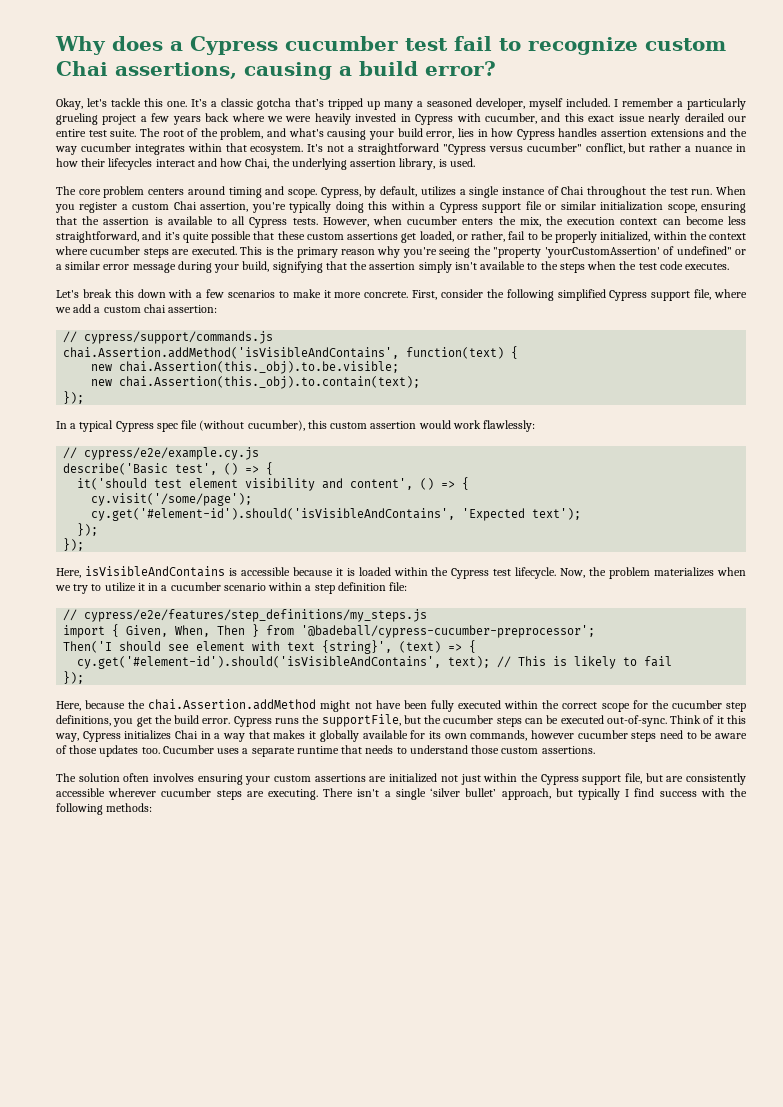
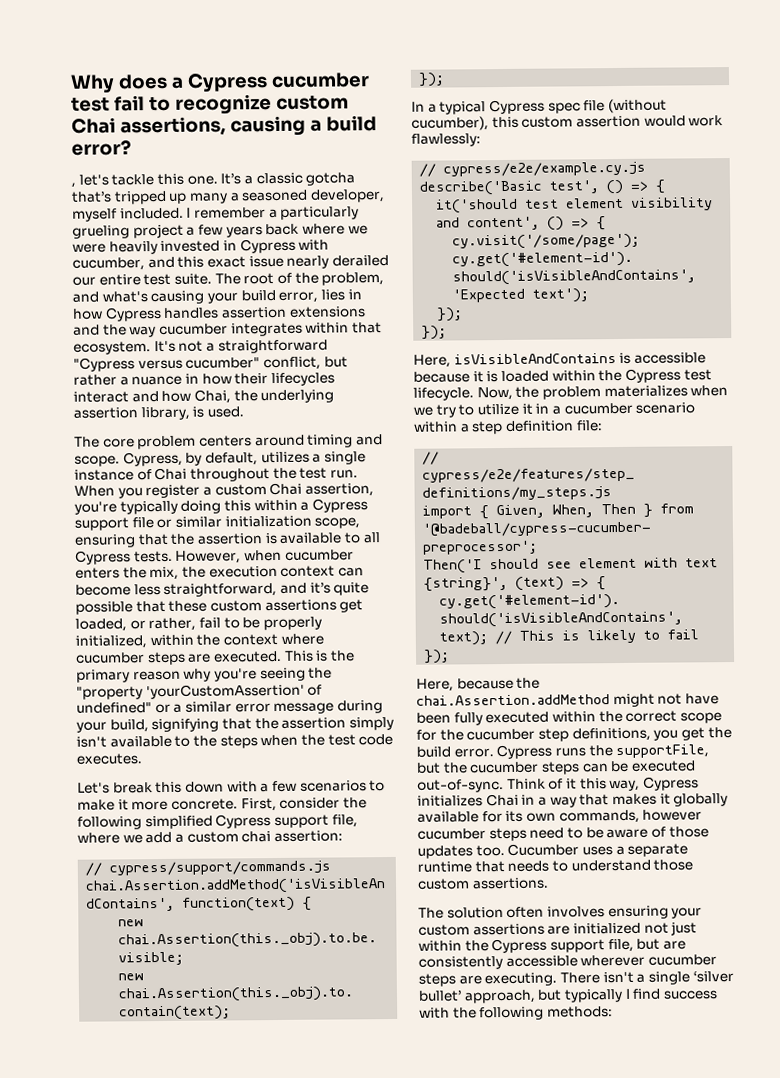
[56,98,83,110] Okay, -> [71,182,76,188] ,

